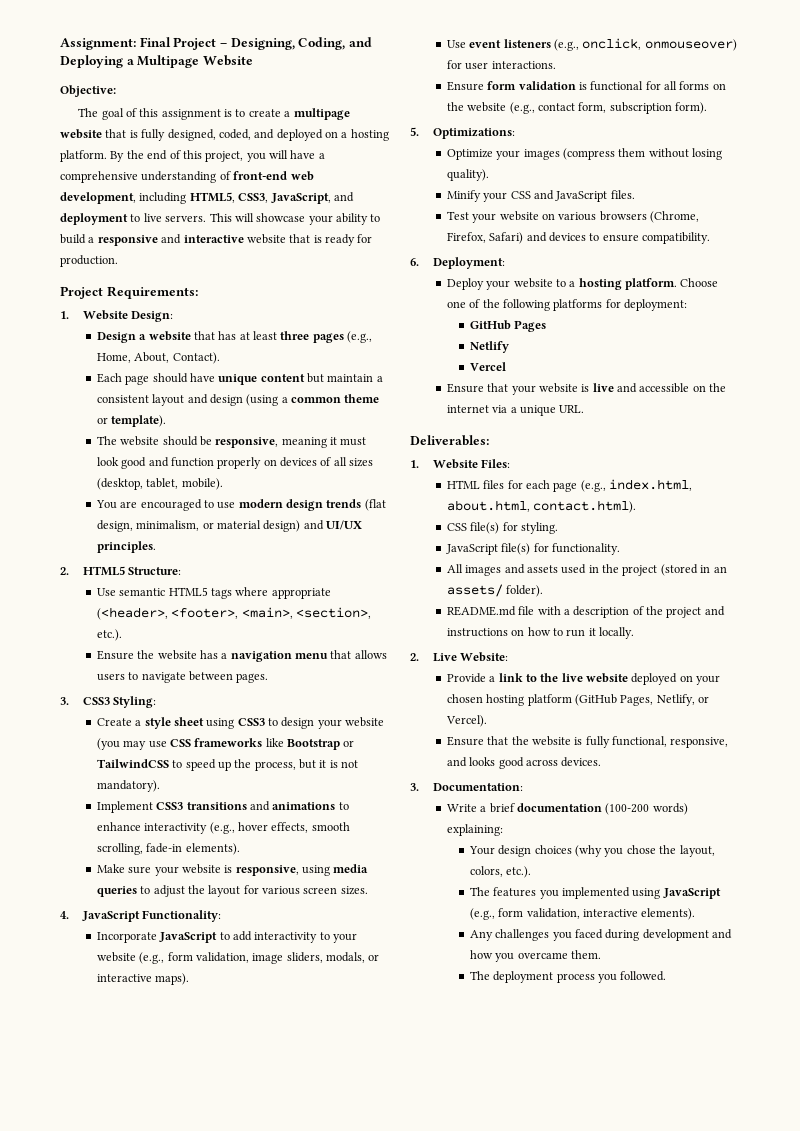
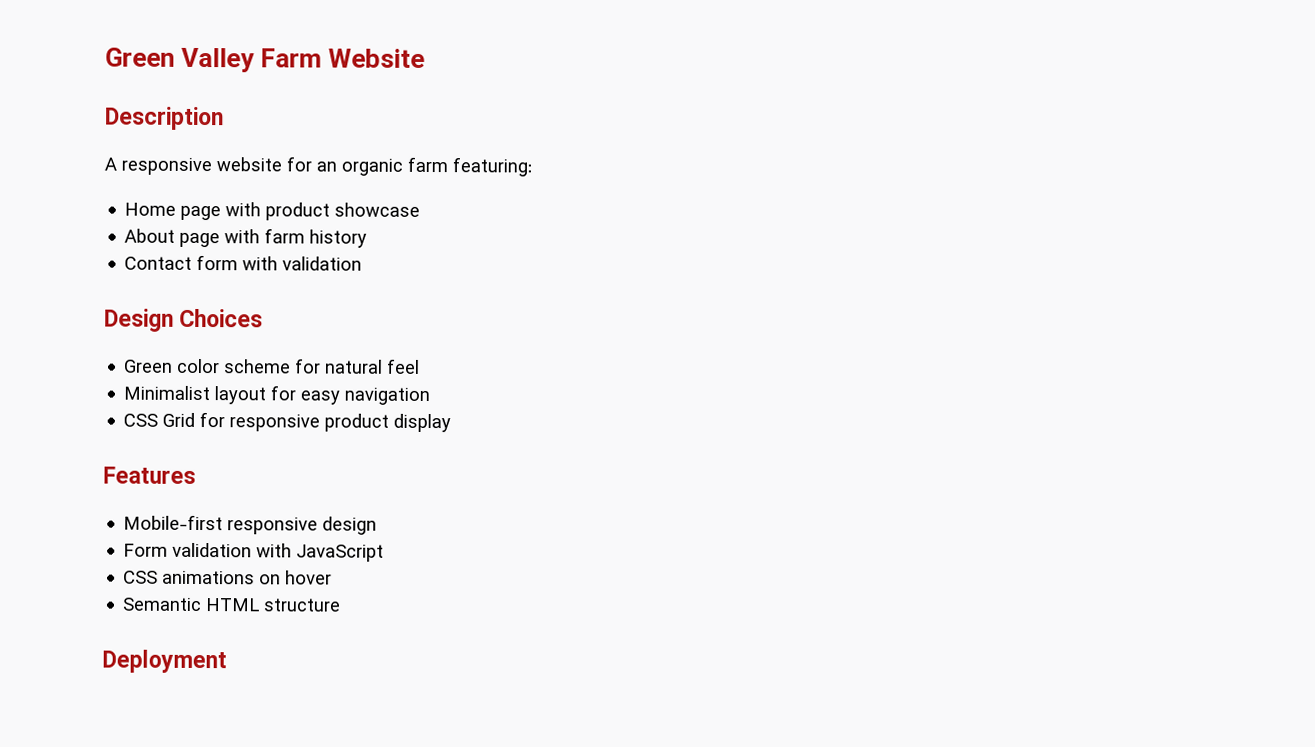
[60,37,372,50] [60,55,253,68] [60,85,116,97] [78,108,350,120] [60,129,389,141] [60,150,325,162] [60,171,314,183] [60,192,354,204] [60,213,381,225] [60,234,373,246] [60,255,118,267] [60,286,198,299] [60,310,174,322] [96,331,373,343] [96,352,220,364] [96,373,383,385] [96,394,380,406] [96,415,167,427] [96,436,367,448] [96,457,374,469] [96,478,223,490] [95,499,386,511] [96,520,363,532] [96,541,156,553] [60,566,182,576] [96,587,331,599] [96,607,371,620] [96,629,122,641] [96,650,387,662] [96,671,269,683] [60,696,157,708] [96,717,385,729] [96,738,355,750] [96,759,359,771] [96,780,160,792] [96,801,349,813] [96,822,350,834] [96,843,240,855] [96,864,369,876] [96,885,368,897] [60,910,222,922] [96,931,358,943] [96,952,380,964] [96,973,190,985] [446,38,737,51] [446,60,556,70] [446,81,726,91] [446,102,708,114] [410,127,516,139] [446,148,723,160] [446,169,489,181] [446,190,635,202] [446,211,700,223] [446,232,711,244] [410,257,506,269] [446,278,719,290] [446,299,688,311] [469,320,547,332] [469,341,509,353] [469,362,506,371] [446,383,727,395] [446,405,585,416] [410,435,489,446] [410,459,511,469] [446,479,693,492] [446,500,637,513] [446,522,558,534] [445,543,620,555] [446,564,727,576] [446,584,544,597] [446,606,725,618] [446,627,635,639] [410,652,509,662] [446,673,721,685] [446,694,710,706] [445,715,487,727] [446,736,729,748] [446,757,602,769] [410,783,524,791] [446,803,688,815] [446,824,503,836] [468,845,715,857] [469,866,532,878] [469,887,721,899] [469,908,696,920] [469,929,733,941] [469,950,602,962] [469,971,667,983] Assignment: Final Project – Designing, Coding, and Deploying a Multipage Website // Objective: // The goal of this assignment is to create a multipage website that is fully designed, coded, and deployed on a hosting platform. By the end of this project, you will have a comprehensive understanding of front-end web development, including HTML5, CSS3, JavaScript, and deployment to live servers. This will showcase your ability to build a responsive and interactive website that is ready for production. // Project Requirements: // 1. Website Design: // Design a website that has at least three pages (e.g., Home, About, Contact). // Each page should have unique content but maintain a consistent layout and design (using a common theme or template). // The website should be responsive, meaning it must look good and function properly on devices of all sizes (desktop, tablet, mobile). // You are encouraged to use modern design trends (flat design, minimalism, or material design) and UI/UX principles. // 2. HTML5 Structure: // Use semantic HTML5 tags where appropriate (<header>, <footer>, <main>, <section>, etc.). // Ensure the website has a navigation menu that allows users to navigate between pages. // 3. CSS3 Styling: // Create a style sheet using CSS3 to design your website (you may use CSS frameworks like Bootstrap or TailwindCSS to speed up the process, but it is not mandatory). // Implement CSS3 transitions and animations to enhance interactivity (e.g., hover effects, smooth scrolling, fade-in elements). // Make sure your website is responsive, using media queries to adjust the layout for various screen sizes. // 4. JavaScript Functionality: // Incorporate JavaScript to add interactivity to your website (e.g., form validation, image sliders, modals, or interactive maps). // Use event listeners (e.g., onclick, onmouseover) for user interactions. // Ensure form validation is functional for all forms on the website (e.g., contact form, subscription form). // 5. Optimizations: // Optimize your images (compress them without losing quality). // Minify your CSS and JavaScript files. // Test your website on various browsers (Chrome, Firefox, Safari) and devices to ensure compatibility. // 6. Deployment: // Deploy your website to a hosting platform. Choose one of the following platforms for deployment: // GitHub Pages // Netlify // Vercel // Ensure that your website is live and accessible on the internet via a unique URL. // Deliverables: // 1. Website Files: // HTML files for each page (e.g., index.html, about.html, contact.html). // CSS file(s) for styling. // JavaScript file(s) for functionality. // All images and assets used in the project (stored in an assets/ folder). // README.md file with a description of the project and instructions on how to run it locally. // 2. Live Website: // Provide a link to the live website deployed on your chosen hosting platform (GitHub Pages, Netlify, or Vercel). // Ensure that the website is fully functional, responsive, and looks good across devices. // 3. Documentation: // Write a brief documentation (100-200 words) explaining: // Your design choices (why you chose the layout, colors, etc.). // The features you implemented using JavaScript (e.g., form validation, interactive elements). // Any challenges you faced during development and how you overcame them. // The deployment process you followed. -> [105,47,426,73] [105,106,224,131] [104,156,532,177] [124,202,421,221] [124,228,368,248] [124,254,363,271] [104,308,264,332] [123,358,421,374] [123,385,431,406] [123,412,452,433] [103,466,196,484] [123,514,378,535] [123,542,385,562] [123,570,333,585] [122,597,342,612] [102,649,227,674] Green Valley Farm Website // Description // A responsive website for an organic farm featuring: // Home page with product showcase // About page with farm history // Contact form with validation // Design Choices // Green color scheme for natural feel // Minimalist layout for easy navigation // CSS Grid for responsive product display // Features // Mobile-first responsive design // Form validation with JavaScript // CSS animations on hover // Semantic HTML structure // Deployment

